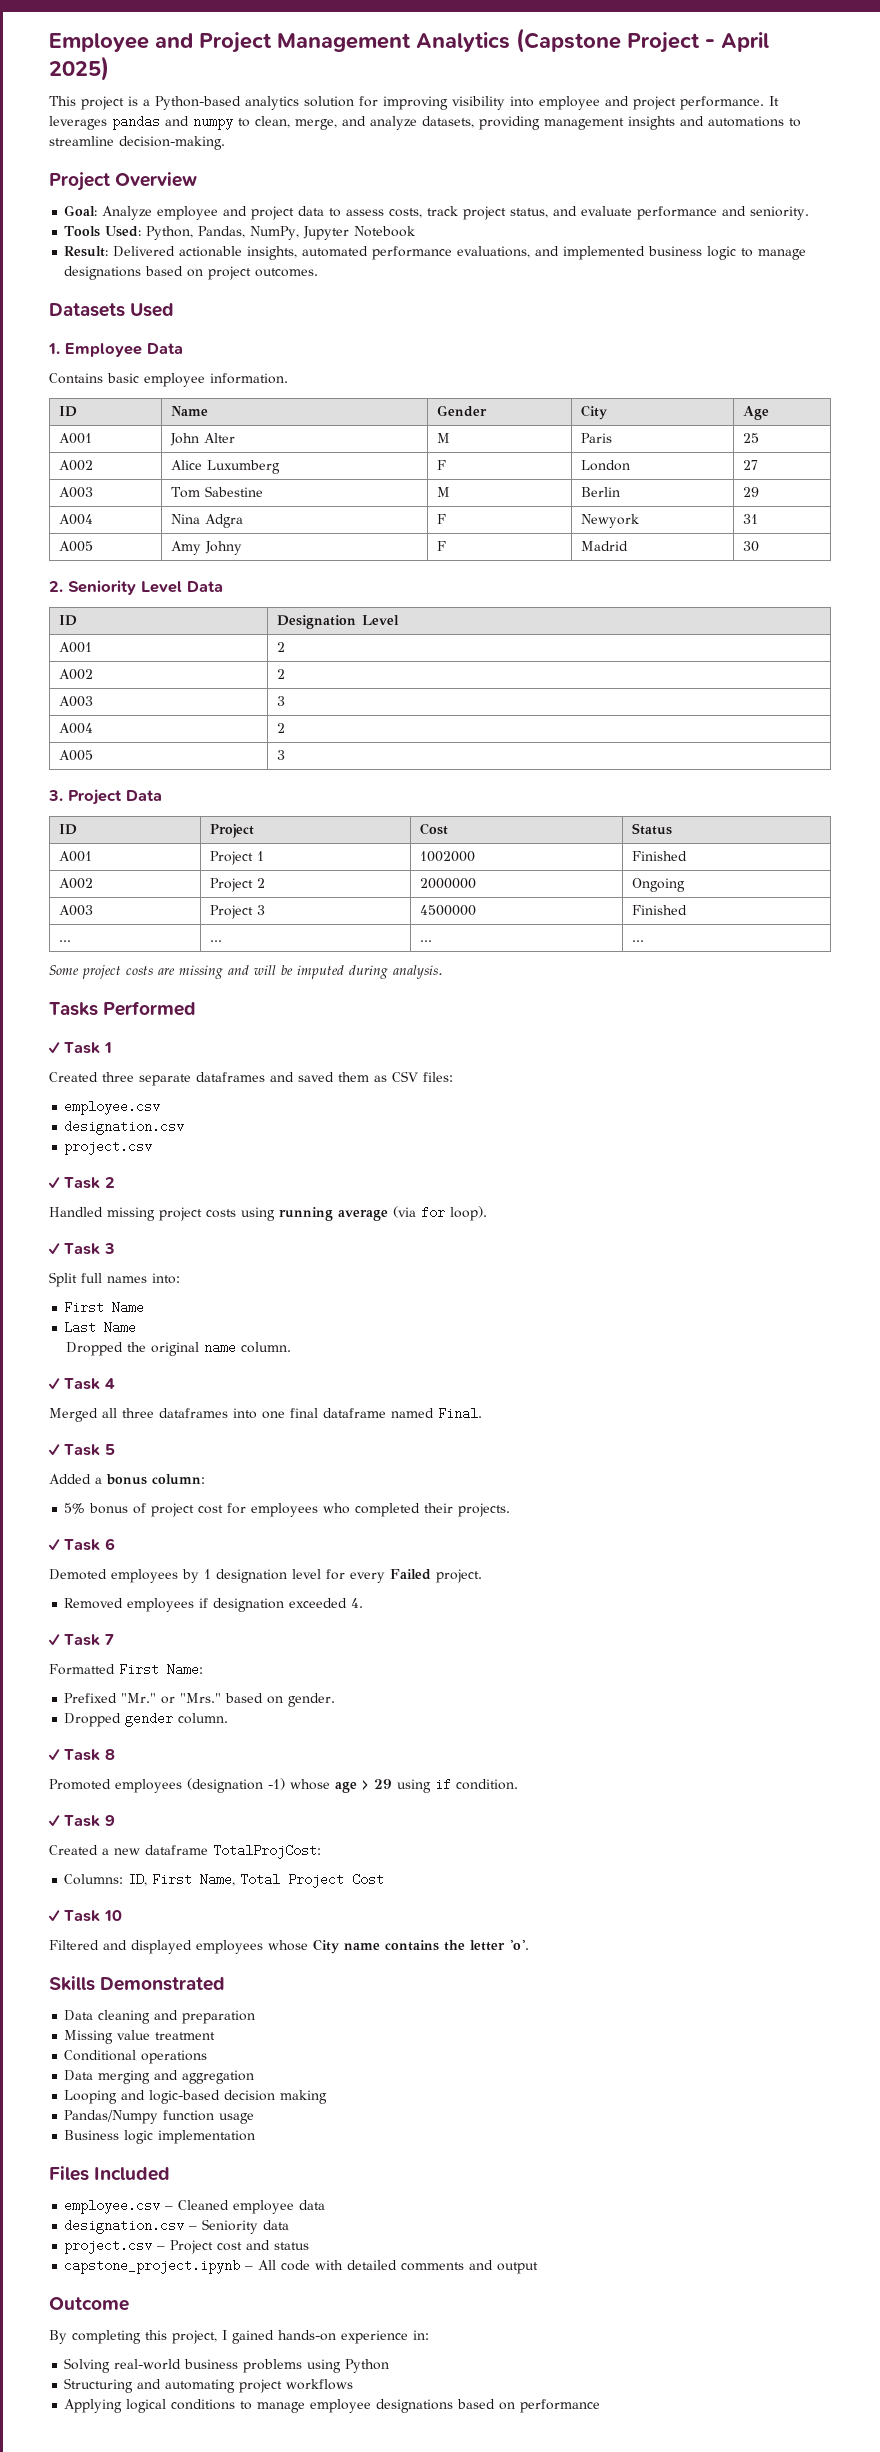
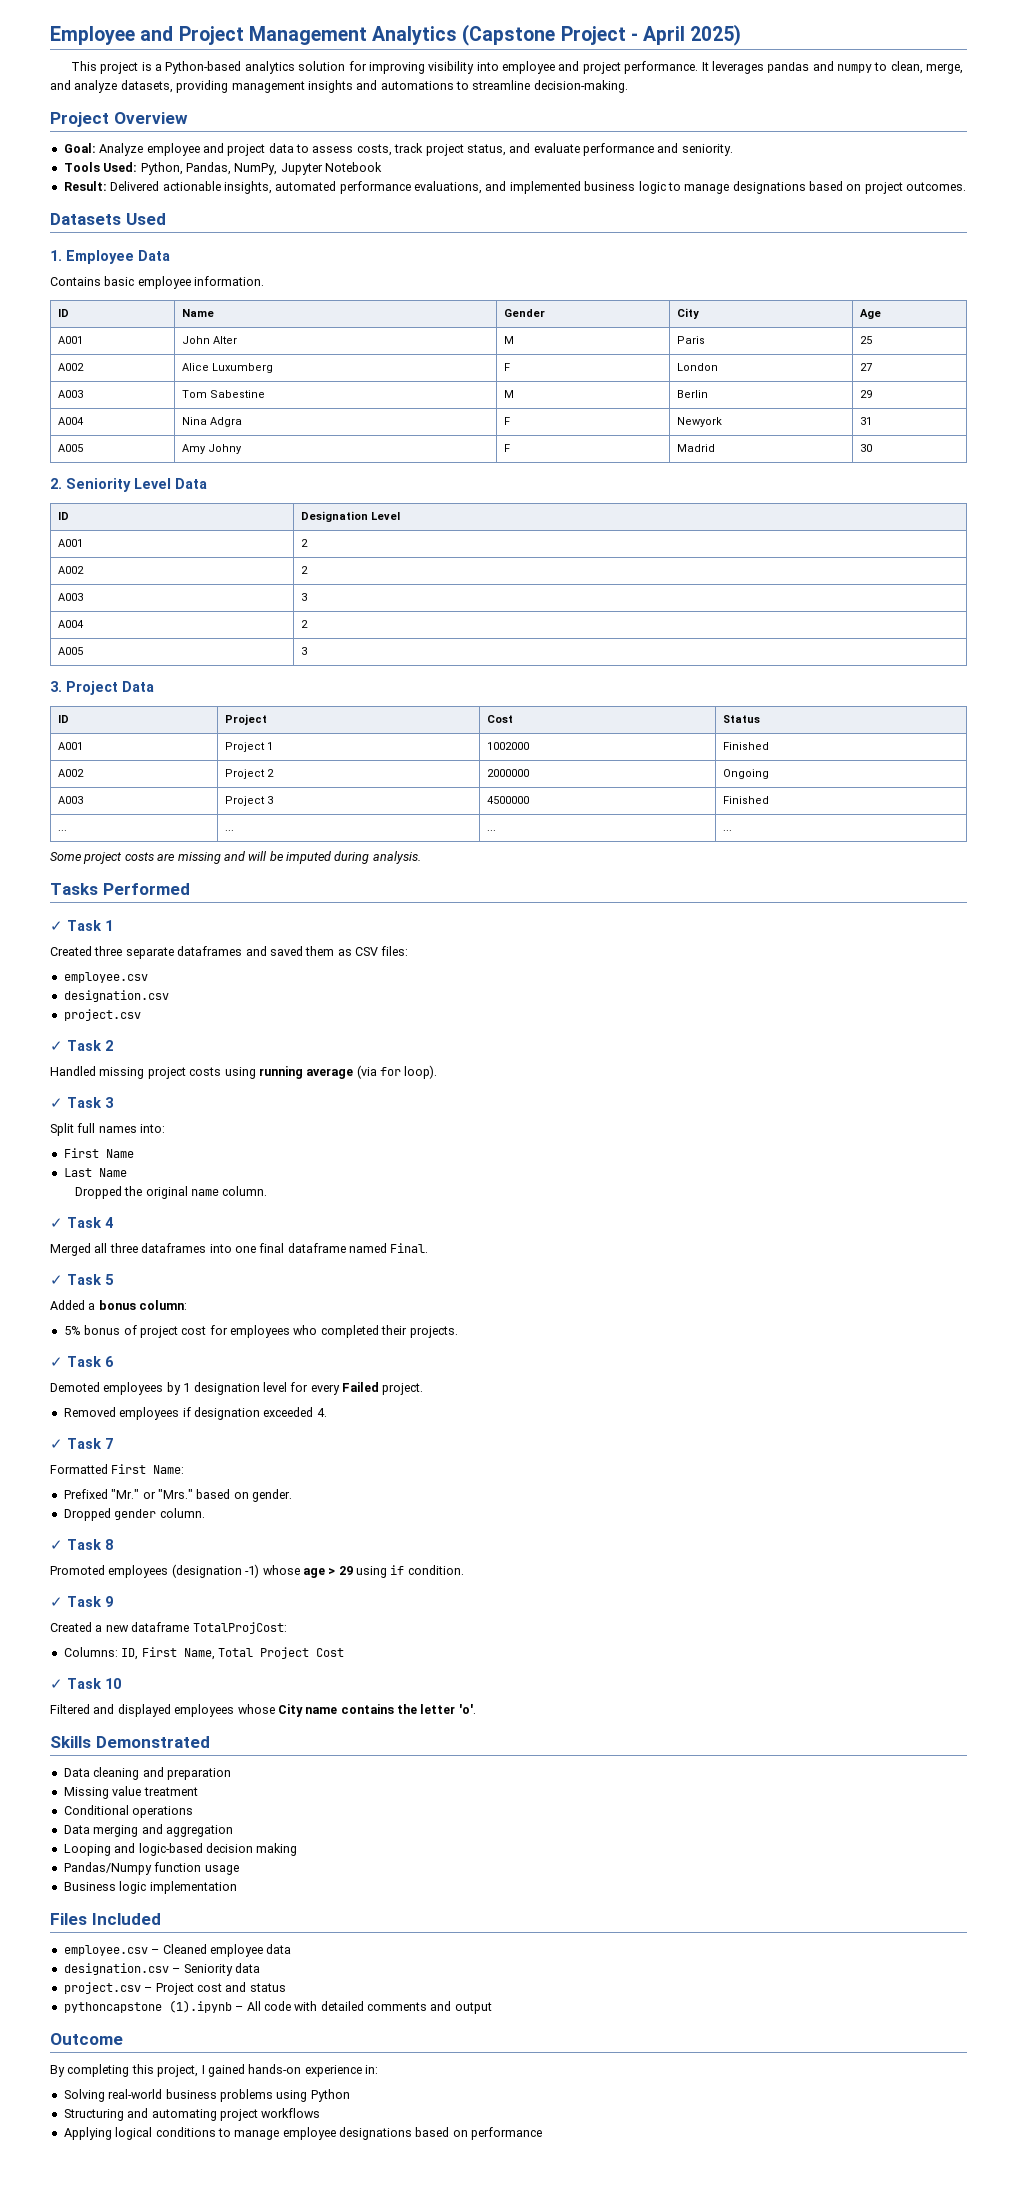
[64,2259,241,2274] capstone_project.ipynb -> [63,2000,232,2013] pythoncapstone (1).ipynb

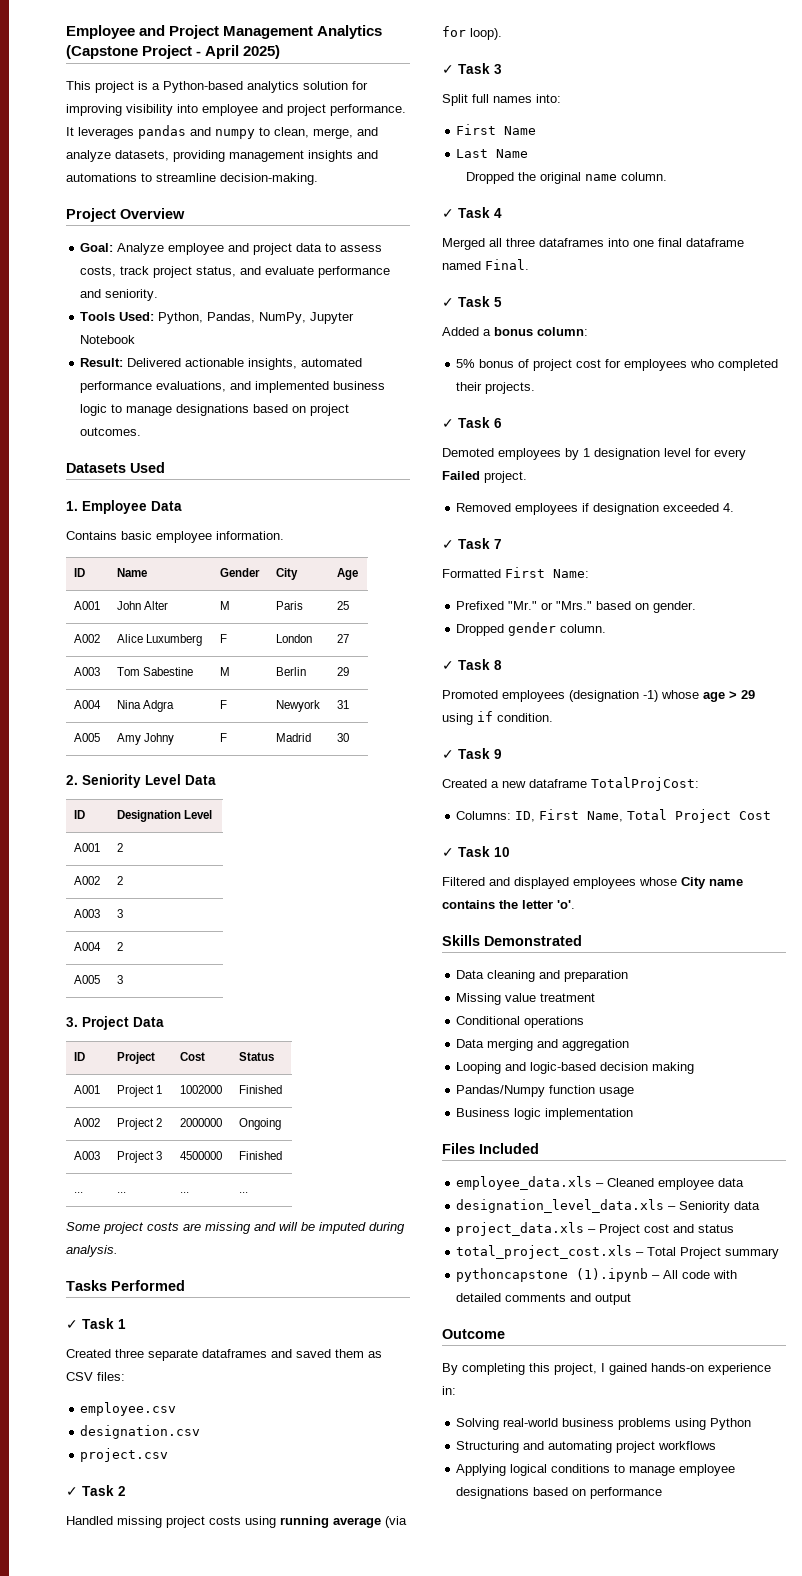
[63,1945,148,1956] employee.csv -> [456,1176,593,1190] employee_data.xls
[63,1963,169,1975] designation.csv -> [456,1199,665,1213] designation_level_data.xls
[63,1982,141,1994] project.csv -> [456,1222,585,1236] project_data.xls
(286, 1987) none -> [456,1245,780,1259] // total_project_cost.xls – Total Project summary

